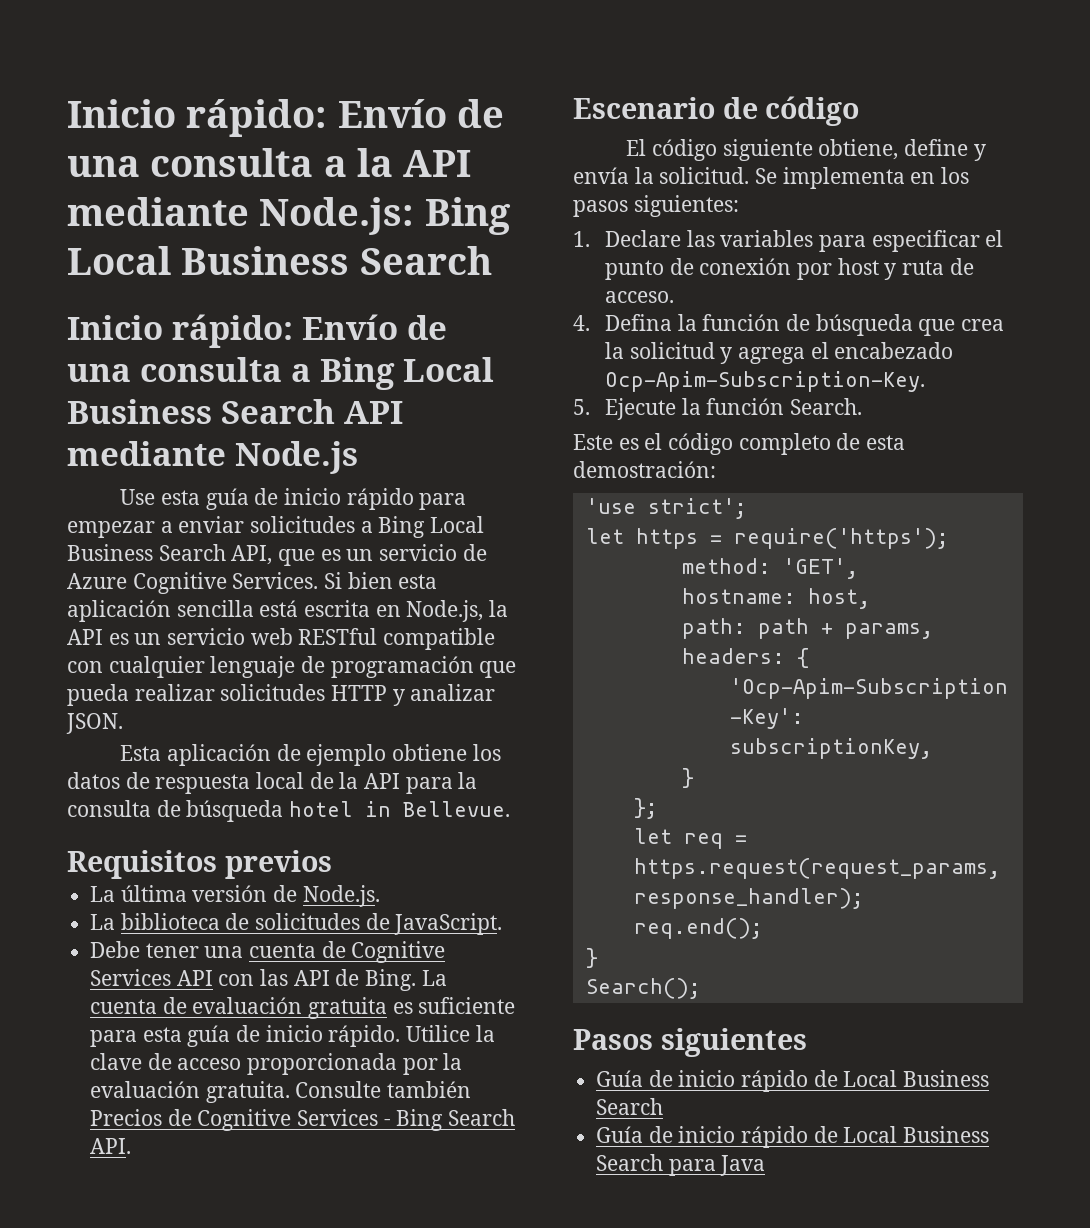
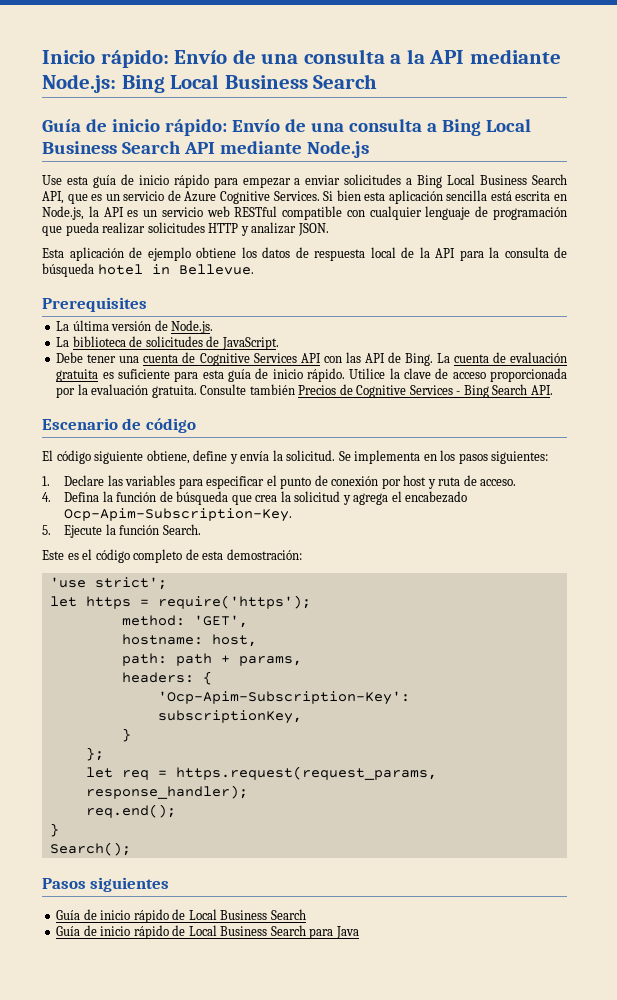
[67,315,163,340] Inicio -> [42,119,160,132] Guía de inicio
[67,850,332,879] Requisitos previos -> [42,297,147,312] Prerequisites

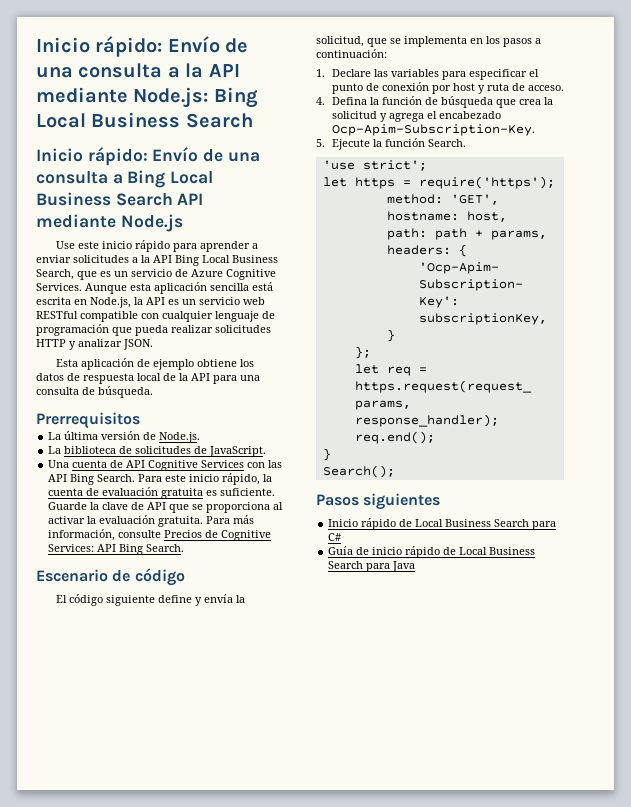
[42,119,160,132] Guía de inicio -> [36,148,83,162] Inicio
[66,174,134,188] esta guía de -> [78,241,100,249] este
[242,177,291,188] empezar -> [200,241,251,252] aprender
[417,174,567,188] [42,191,64,204] Bing Local Business Search API, -> [141,255,278,266] [36,269,74,280] la API Bing Local Business Search,
[323,190,361,201] Si bien -> [85,283,127,294] Aunque
[489,247,499,258] la -> [240,375,260,381] una
[42,263,254,277] [42,297,147,312] búsqueda hotel in Bellevue. // Prerequisites -> [98,386,153,398] [36,412,140,429] búsqueda. // Prerrequisitos
[56,352,321,366] Debe tener una cuenta de Cognitive Services API -> [48,460,245,471] Una cuenta de API Cognitive Services
[387,352,450,366] de Bing. La -> [70,473,273,485] Bing Search. Para este inicio rápido, la
[117,368,567,382] [56,384,553,398] suficiente para esta guía de inicio rápido. Utilice la clave de acceso proporcionada por la evaluación gratuita. Consulte también Precios de Cognitive Services - Bing Search API. -> [220,488,276,496] [48,502,284,513] [48,515,255,527] [48,529,272,541] [48,544,185,555] suficiente. Guarde la clave de API que se proporciona al activar la evaluación gratuita. Para más información, consulte Precios de Cognitive Services: API Bing Search.
[146,450,190,464] obtiene, -> (156, 600) none
[286,450,351,461] solicitud. Se -> [316,36,401,47] solicitud, que se
[491,451,549,464] siguientes: -> [535,38,541,44] [316,49,387,58] a continuación:
[42,549,302,563] // Este es el código completo de esta demostración: -> (466, 143) none
[56,909,306,923] Guía de inicio rápido de Local Business Search -> [328,518,557,530] [328,533,342,541] Inicio rápido de Local Business Search para C#

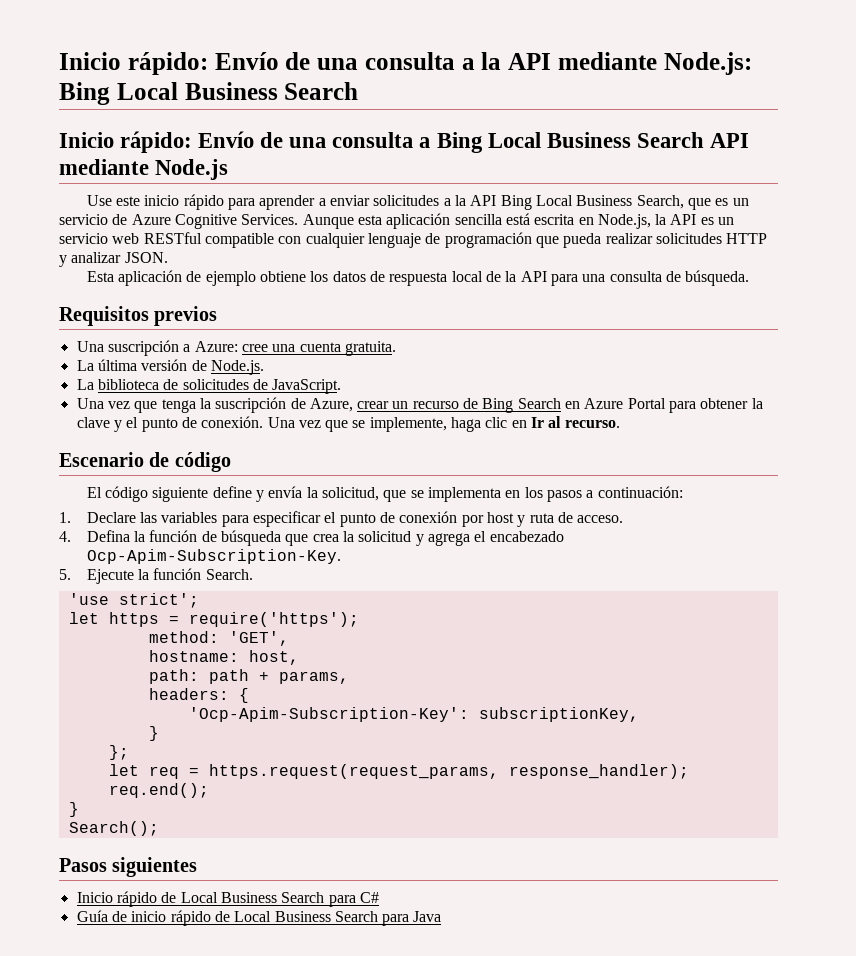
[36,412,140,429] Prerrequisitos -> [59,306,218,326] [76,340,396,356] Requisitos previos // Una suscripción a Azure: cree una cuenta gratuita.
[72,460,283,471] [48,473,273,485] [48,487,276,499] [48,502,284,513] [48,515,255,527] [48,529,272,541] [48,544,185,555] cuenta de API Cognitive Services con las API Bing Search. Para este inicio rápido, la cuenta de evaluación gratuita es suficiente. Guarde la clave de API que se proporciona al activar la evaluación gratuita. Para más información, consulte Precios de Cognitive Services: API Bing Search. -> [107,397,763,413] [76,416,620,432] vez que tenga la suscripción de Azure, crear un recurso de Bing Search en Azure Portal para obtener la clave y el punto de conexión. Una vez que se implemente, haga clic en Ir al recurso.

